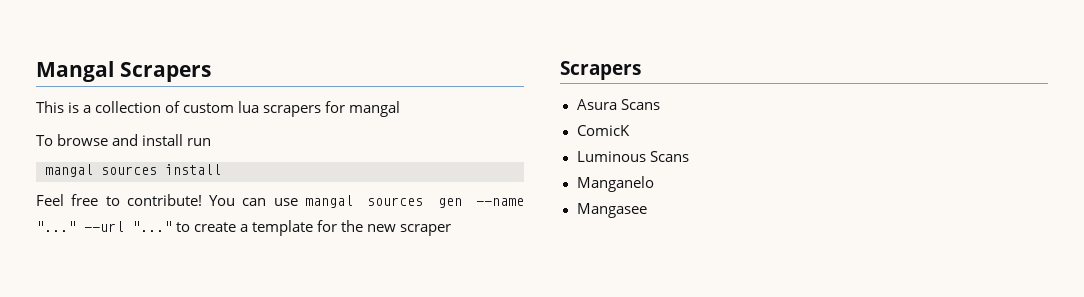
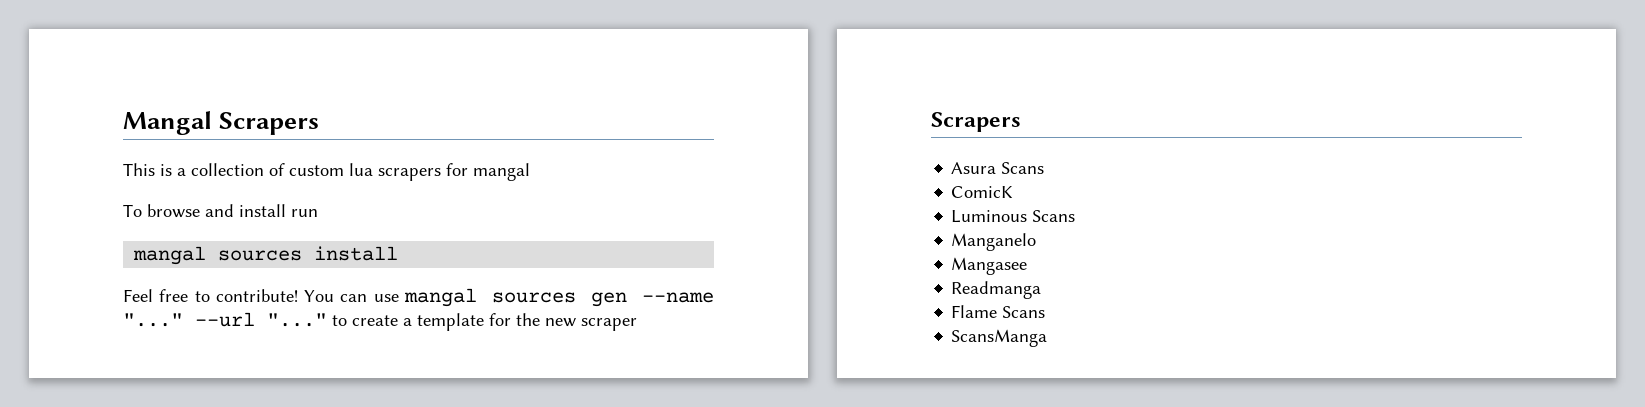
(647, 210) none -> [951,281,1042,299] [951,305,1046,318] [951,329,1048,347] // Readmanga // Flame Scans // ScansManga

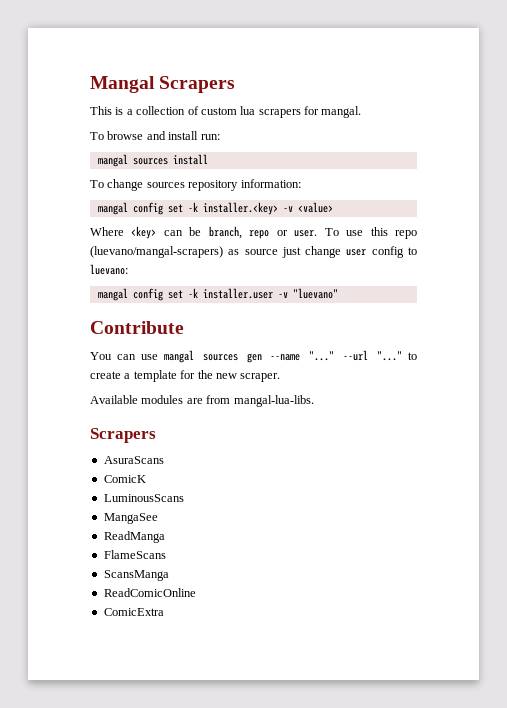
[473,163,530,181] mangal -> [321,106,362,118] mangal.
[291,209,318,217] run -> [200,134,220,140] run:
[123,289,298,302] Feel free to contribute! -> [90,179,301,191] [97,202,333,215] [90,226,417,239] [90,246,417,258] [90,264,128,275] [97,288,338,301] [90,321,184,334] To change sources repository information: // mangal config set -k installer.<key> -v <value> // Where <key> can be branch, repo or user. To use this repo (luevano/mangal-scrapers) as source just change user config to luevano: // mangal config set -k installer.user -v "luevano" // Contribute //
[581,318,637,331] [931,112,1021,132] [951,162,1045,174] scraper // Scrapers // Asura Scans -> [240,373,281,382] [90,395,314,407] [90,428,156,443] [103,456,164,464] scraper. // Available modules are from mangal-lua-libs. // Scrapers // AsuraScans
[951,210,1076,223] [951,233,1037,251] [951,257,1028,275] [951,281,1042,299] [951,305,1046,318] Luminous Scans // Manganelo // Mangasee // Readmanga // Flame Scans -> [103,494,184,502] [103,513,158,524] [103,531,165,543] [103,550,166,559] LuminousScans // MangaSee // ReadManga // FlameScans
(1048, 338) none -> [103,588,196,597] [103,608,164,616] // ReadComicOnline // ComicExtra

